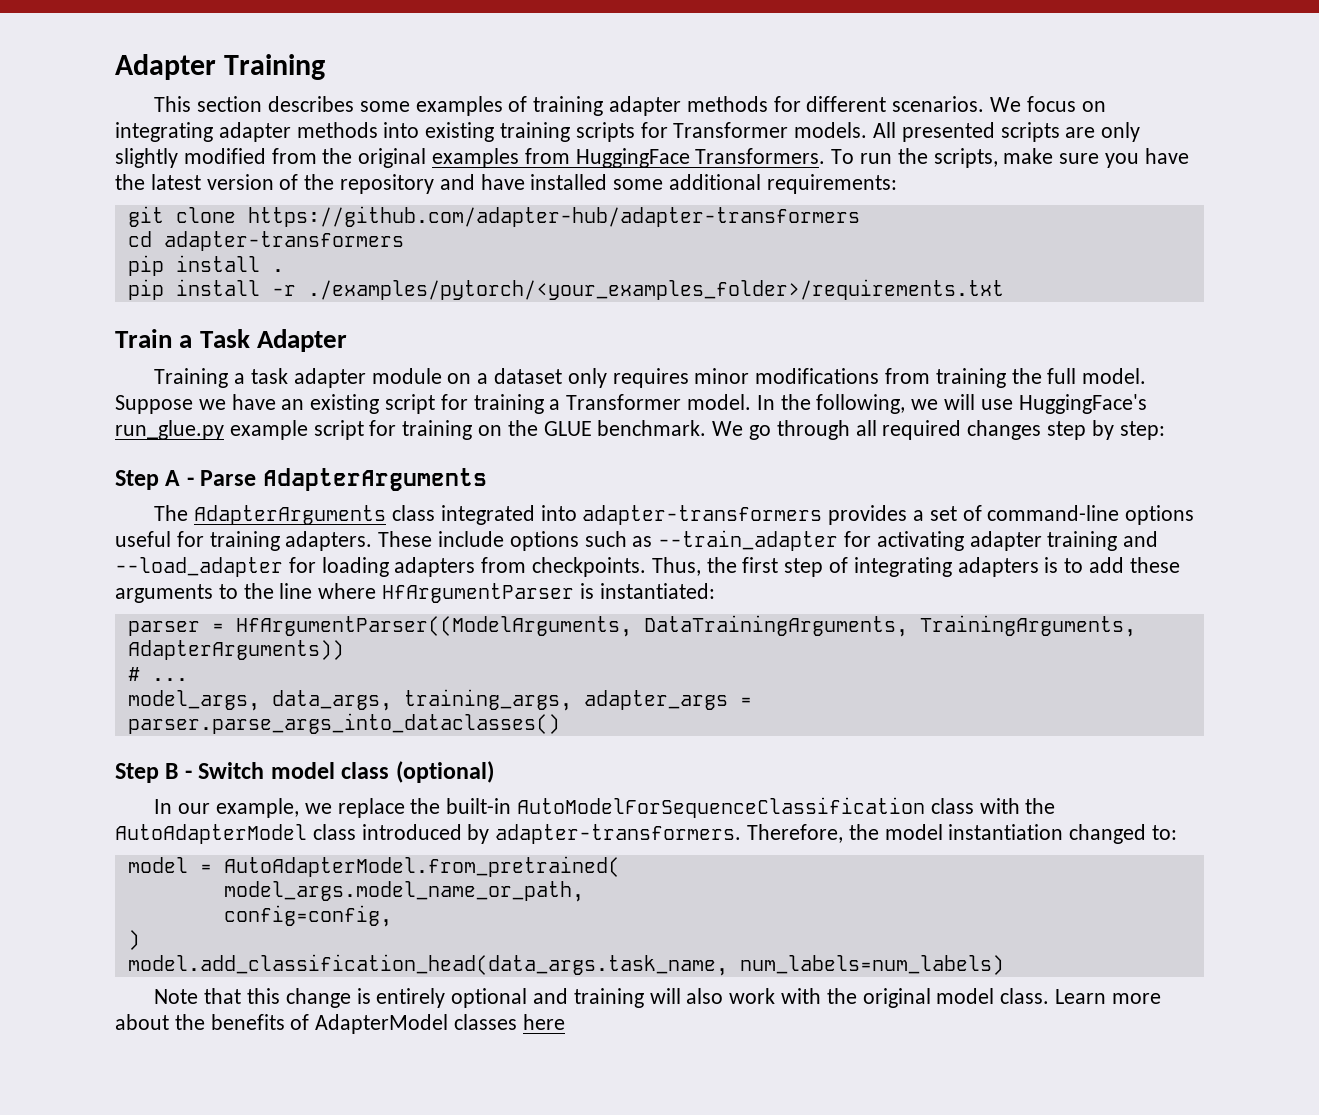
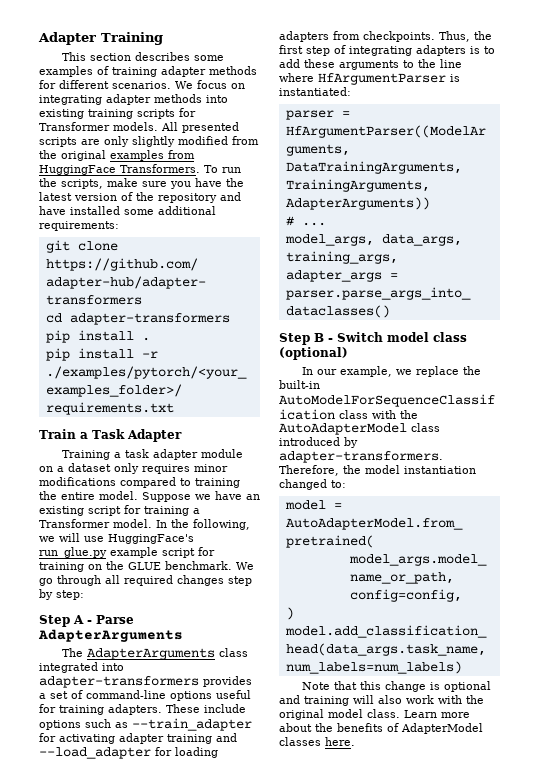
[885,368,931,384] from -> [120,477,191,488] compared to
[1047,368,1077,384] full -> [61,492,95,500] entire
[376,988,446,1008] entirely -> (440, 686) none
[522,1014,565,1030] here -> [325,737,355,746] here.

